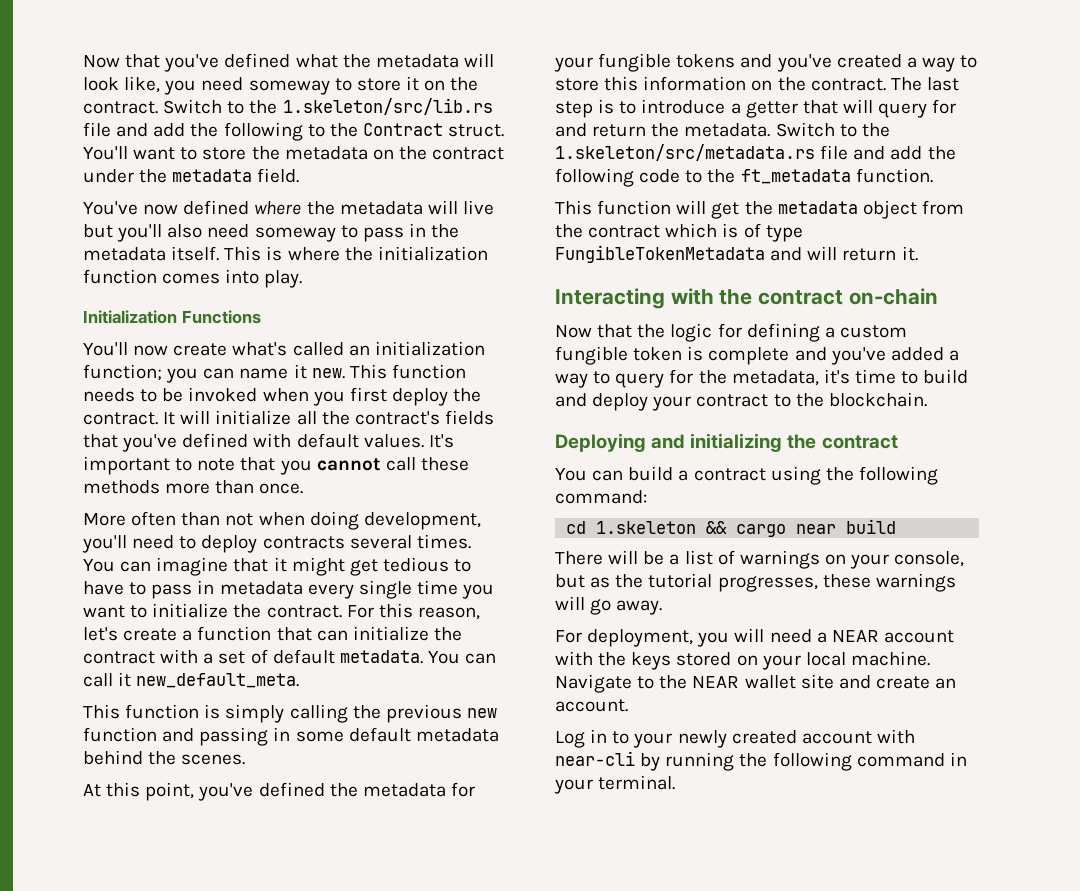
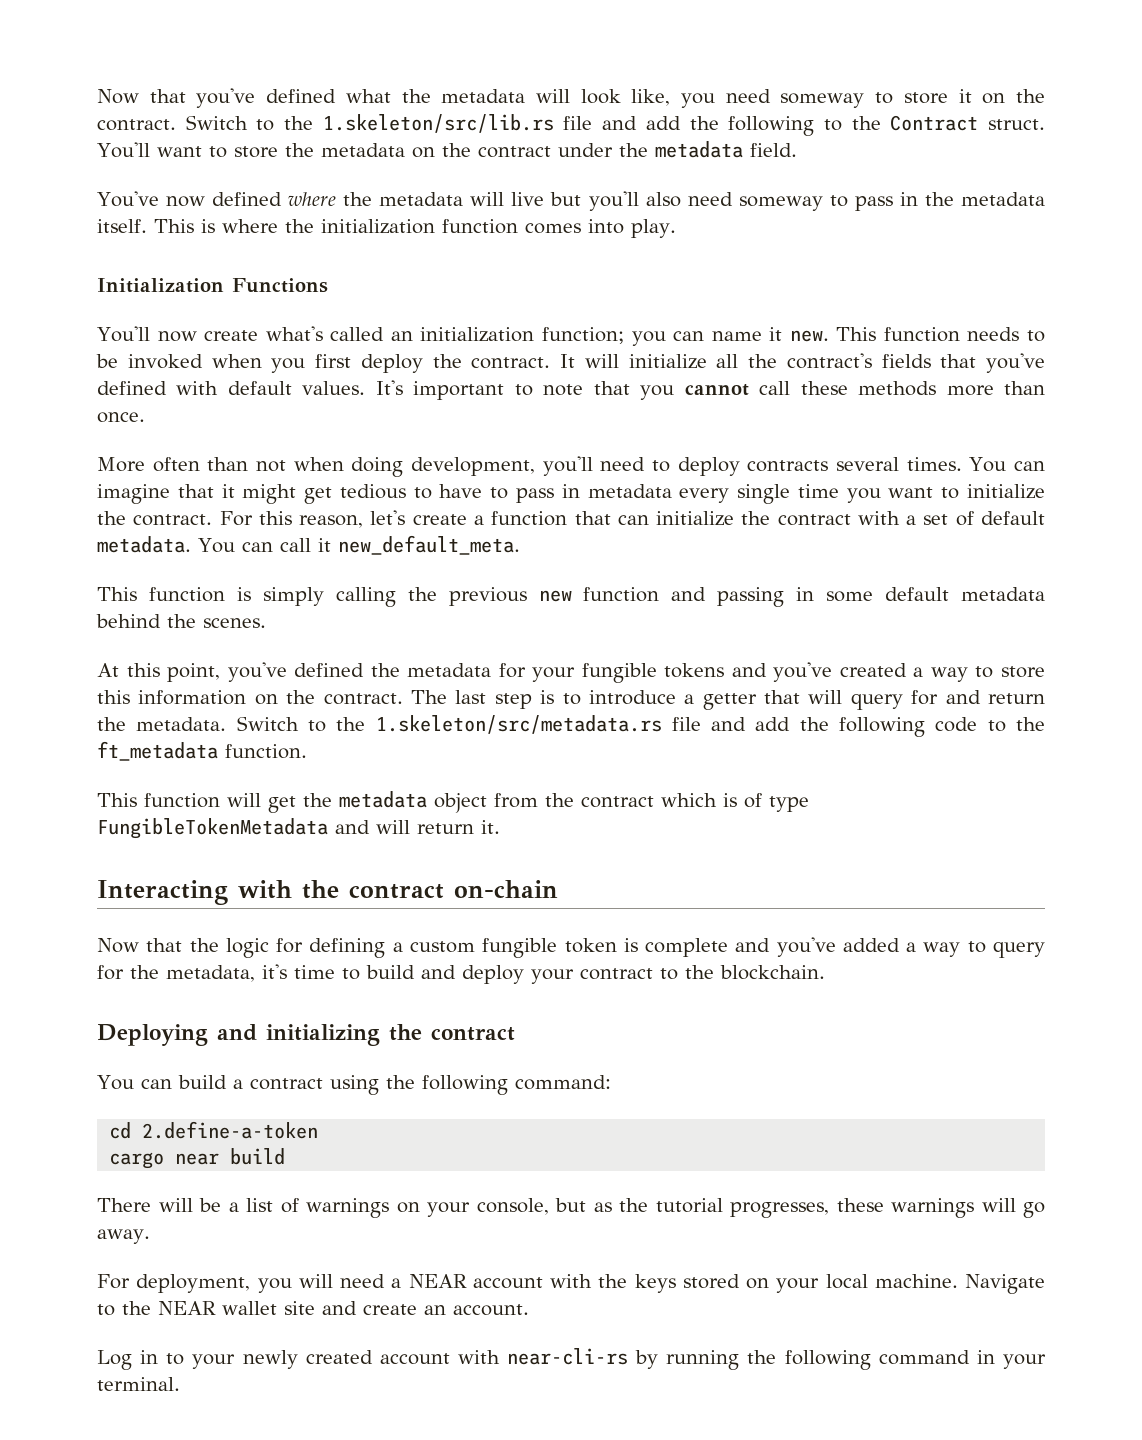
[596,521,728,534] 1.skeleton && -> [142,1121,319,1139] 2.define-a-token //
[555,751,635,766] near-cli -> [507,1348,629,1365] near-cli-rs

